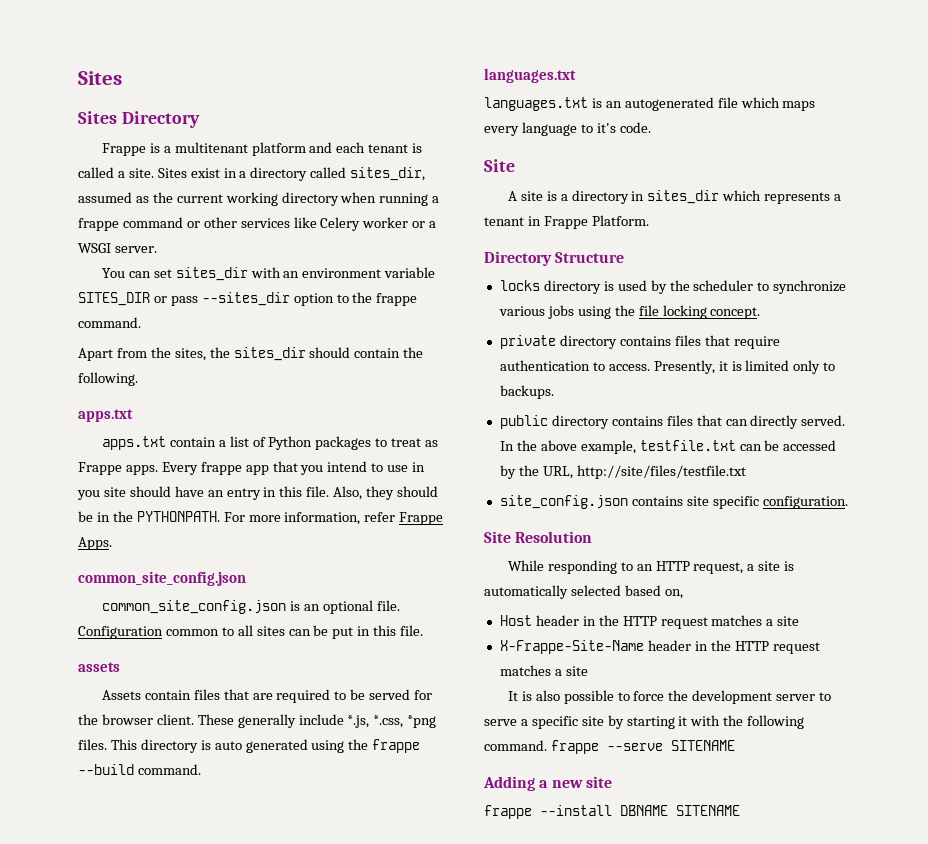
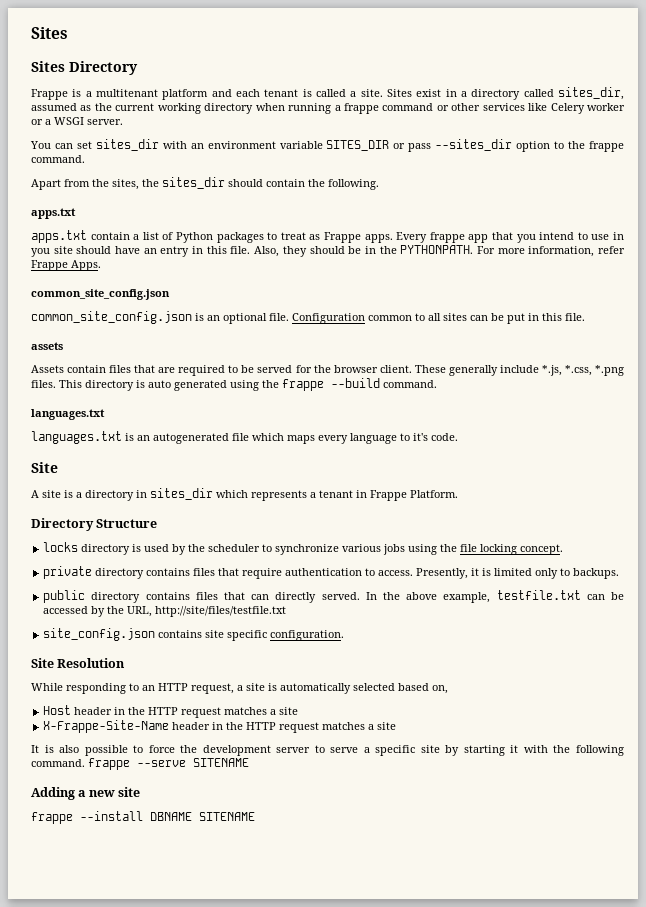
[407,715,437,728] *png -> [594,365,624,376] *.png

